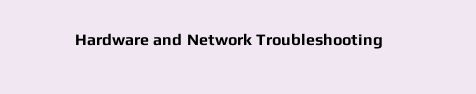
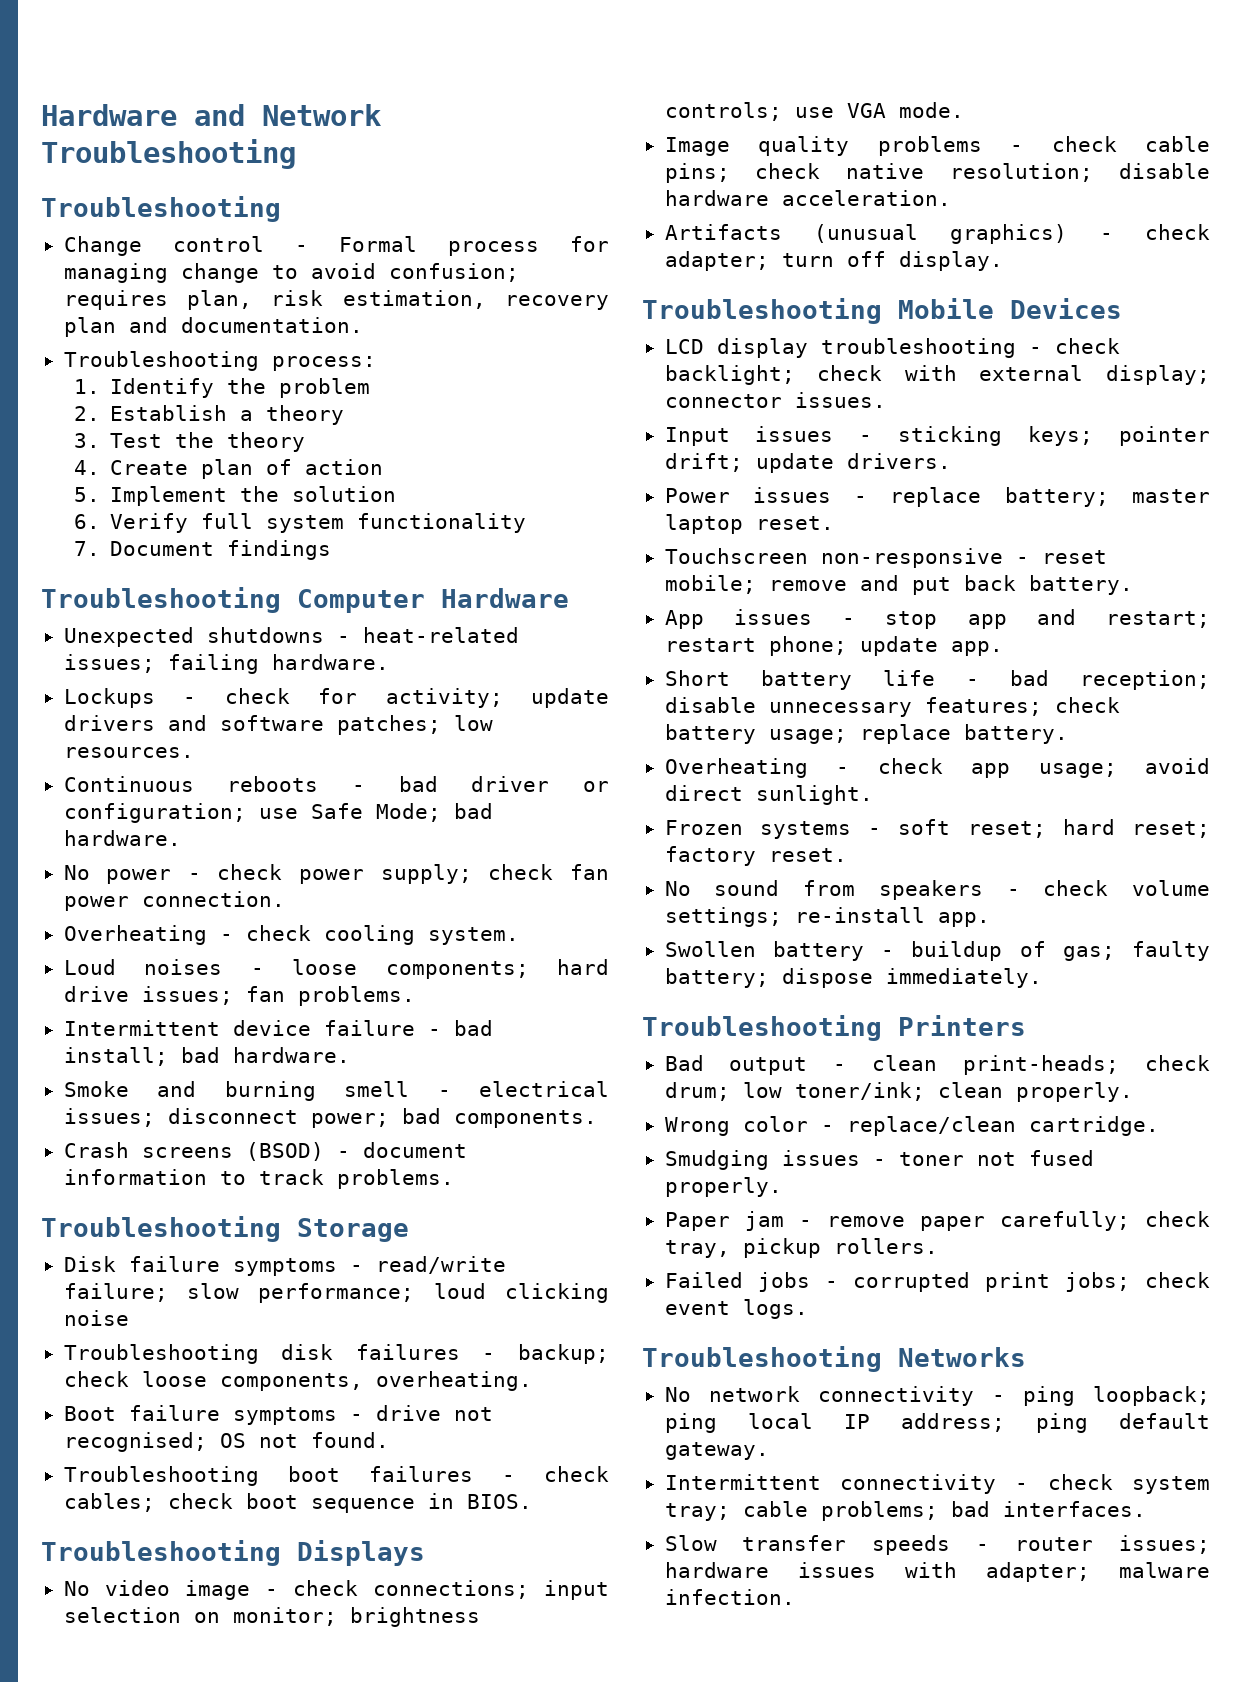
(383, 41) none -> [41,196,281,222] [63,236,610,256] [63,263,519,283] [63,290,609,310] [63,317,363,337] [63,351,376,371] [74,378,371,398] [74,405,345,425] [74,432,306,452] [74,459,384,479] [74,486,397,506] [74,513,527,533] [74,540,332,560] [41,587,569,613] [63,627,519,647] [63,654,389,674] [63,688,609,708] [63,715,493,735] [63,747,194,758] [63,776,609,792] [63,803,493,823] [63,830,181,846] [63,864,609,884] [63,891,285,911] [63,925,519,945] [63,959,609,979] [63,986,415,1006] [63,1020,493,1036] [63,1047,350,1066] [63,1081,609,1101] [63,1108,597,1128] [63,1142,467,1161] [63,1169,454,1189] [41,1216,409,1242] [63,1256,506,1276] [63,1283,609,1303] [63,1310,129,1326] [63,1344,609,1364] [63,1371,532,1391] [63,1405,493,1425] [63,1432,389,1452] [63,1466,609,1486] [63,1493,532,1513] [41,1540,425,1566] [63,1580,609,1600] [63,1607,480,1627] [664,102,964,121] [664,136,1210,156] [664,163,1210,183] [664,190,951,206] [664,224,1210,244] [664,251,1003,271] [642,298,1122,324] [664,338,1120,358] [664,365,1210,385] [664,392,886,408] [664,426,1210,446] [664,453,951,473] [664,487,1210,507] [664,514,834,534] [664,548,1107,568] [664,575,1133,595] [664,609,1210,629] [664,636,1003,656] [664,670,1210,690] [664,697,1120,717] [664,724,1068,744] [664,758,1210,778] [664,785,873,805] [664,819,1210,839] [664,846,847,866] [664,880,1210,900] [664,907,990,927] [664,941,1210,961] [664,968,1042,988] [642,1015,1026,1041] [664,1055,1210,1075] [664,1082,1133,1102] [664,1116,1159,1136] [664,1150,1094,1170] [664,1177,782,1197] [664,1211,1210,1231] [664,1238,938,1258] [664,1272,1210,1292] [664,1299,808,1319] [642,1346,1026,1372] [664,1386,1210,1406] [664,1413,1210,1433] [664,1442,769,1460] [664,1474,1210,1494] [664,1501,1146,1521] [664,1535,1210,1555] [664,1562,1210,1582] [664,1589,795,1605] // Troubleshooting // Change control - Formal process for managing change to avoid confusion; requires plan, risk estimation, recovery plan and documentation. // Troubleshooting process: // 1. Identify the problem // 2. Establish a theory // 3. Test the theory // 4. Create plan of action // 5. Implement the solution // 6. Verify full system functionality // 7. Document findings // Troubleshooting Computer Hardware // Unexpected shutdowns - heat-related issues; failing hardware. // Lockups - check for activity; update drivers and software patches; low resources. // Continuous reboots - bad driver or configuration; use Safe Mode; bad hardware. // No power - check power supply; check fan power connection. // Overheating - check cooling system. // Loud noises - loose components; hard drive issues; fan problems. // Intermittent device failure - bad install; bad hardware. // Smoke and burning smell - electrical issues; disconnect power; bad components. // Crash screens (BSOD) - document information to track problems. // Troubleshooting Storage // Disk failure symptoms - read/write failure; slow performance; loud clicking noise // Troubleshooting disk failures - backup; check loose components, overheating. // Boot failure symptoms - drive not recognised; OS not found. // Troubleshooting boot failures - check cables; check boot sequence in BIOS. // Troubleshooting Displays // No video image - check connections; input selection on monitor; brightness controls; use VGA mode. // Image quality problems - check cable pins; check native resolution; disable hardware acceleration. // Artifacts (unusual graphics) - check adapter; turn off display. // Troubleshooting Mobile Devices // LCD display troubleshooting - check backlight; check with external display; connector issues. // Input issues - sticking keys; pointer drift; update drivers. // Power issues - replace battery; master laptop reset. // Touchscreen non-responsive - reset mobile; remove and put back battery. // App issues - stop app and restart; restart phone; update app. // Short battery life - bad reception; disable unnecessary features; check battery usage; replace battery. // Overheating - check app usage; avoid direct sunlight. // Frozen systems - soft reset; hard reset; factory reset. // No sound from speakers - check volume settings; re-install app. // Swollen battery - buildup of gas; faulty battery; dispose immediately. // Troubleshooting Printers // Bad output - clean print-heads; check drum; low toner/ink; clean properly. // Wrong color - replace/clean cartridge. // Smudging issues - toner not fused properly. // Paper jam - remove paper carefully; check tray, pickup rollers. // Failed jobs - corrupted print jobs; check event logs. // Troubleshooting Networks // No network connectivity - ping loopback; ping local IP address; ping default gateway. // Intermittent connectivity - check system tray; cable problems; bad interfaces. // Slow transfer speeds - router issues; hardware issues with adapter; malware infection.

